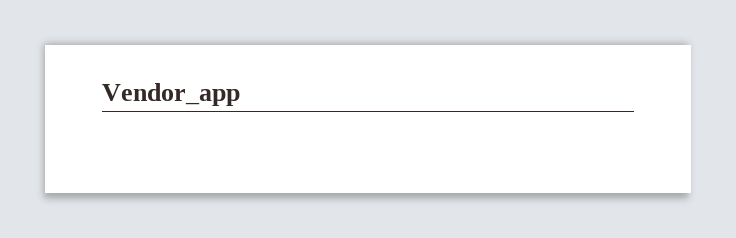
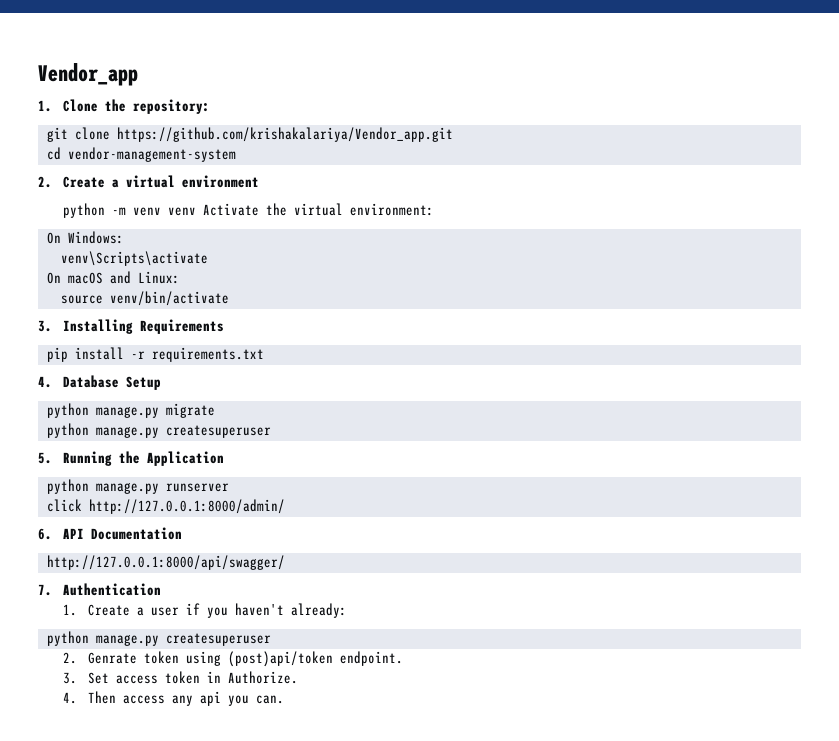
(240, 94) none -> [38,99,211,114] [46,127,453,142] [46,147,236,162] [38,175,260,188] [63,203,435,218] [46,231,124,244] [60,251,208,266] [46,271,180,284] [60,291,229,306] [38,319,225,334] [46,347,264,362] [38,375,162,390] [46,403,215,418] [46,423,271,438] [38,451,225,466] [46,479,229,494] [46,499,285,514] [38,527,183,540] [46,555,285,570] [38,583,162,596] [63,603,348,618] [46,631,271,646] [63,651,404,667] [63,671,299,684] [63,691,285,706] // 1. Clone the repository: // git clone https://github.com/krishakalariya/Vendor_app.git // cd vendor-management-system // 2. Create a virtual environment // python -m venv venv Activate the virtual environment: // On Windows: // venv\Scripts\activate // On macOS and Linux: // source venv/bin/activate // 3. Installing Requirements // pip install -r requirements.txt // 4. Database Setup // python manage.py migrate // python manage.py createsuperuser // 5. Running the Application // python manage.py runserver // click http://127.0.0.1:8000/admin/ // 6. API Documentation // http://127.0.0.1:8000/api/swagger/ // 7. Authentication // 1. Create a user if you haven't already: // python manage.py createsuperuser // 2. Genrate token using (post)api/token endpoint. // 3. Set access token in Authorize. // 4. Then access any api you can.

